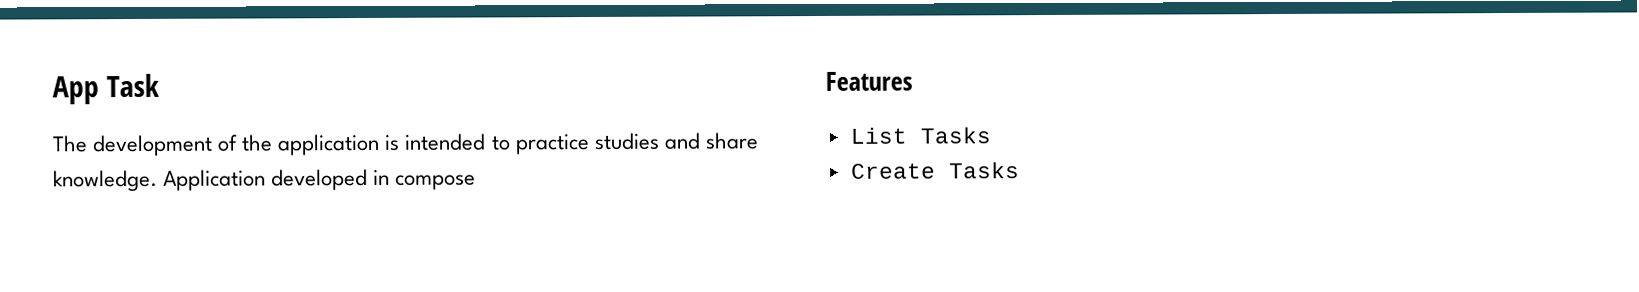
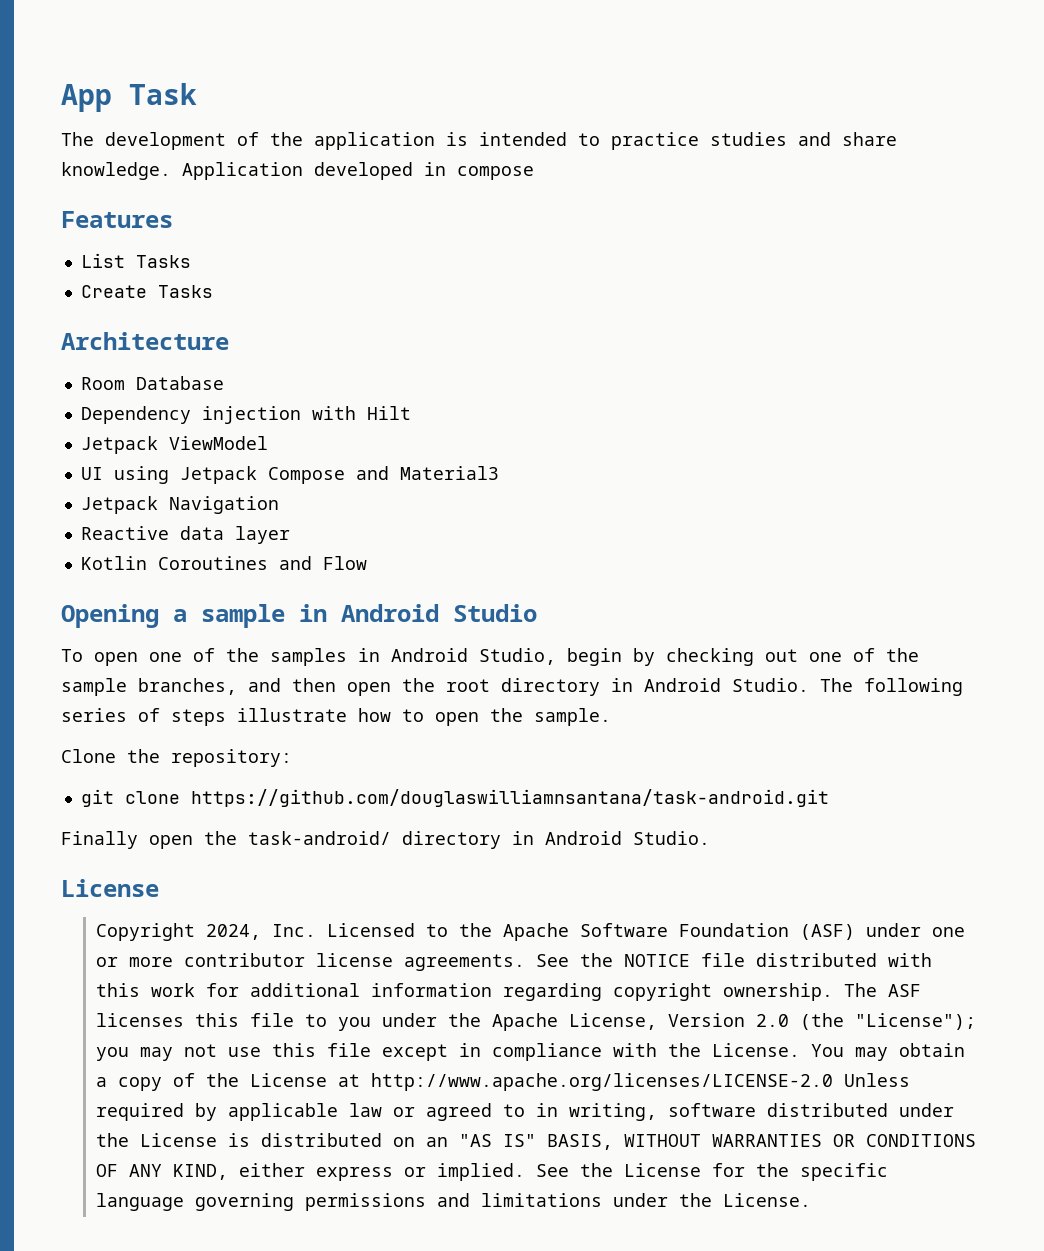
(1020, 170) none -> [61,332,229,350] [80,376,224,390] [80,406,411,424] [80,436,268,454] [80,466,499,484] [80,496,279,514] [80,526,290,544] [80,556,367,570] [61,604,537,628] [61,648,919,666] [61,678,963,696] [61,708,611,726] [61,749,292,767] [80,789,829,807] [61,831,710,849] [61,879,159,897] [95,923,965,941] [95,953,932,971] [95,983,921,1001] [95,1013,976,1031] [95,1043,965,1061] [95,1073,910,1091] [95,1103,954,1121] [95,1133,976,1150] [95,1163,888,1181] [95,1193,811,1211] // Architecture // Room Database // Dependency injection with Hilt // Jetpack ViewModel // UI using Jetpack Compose and Material3 // Jetpack Navigation // Reactive data layer // Kotlin Coroutines and Flow // Opening a sample in Android Studio // To open one of the samples in Android Studio, begin by checking out one of the sample branches, and then open the root directory in Android Studio. The following series of steps illustrate how to open the sample. // Clone the repository: // git clone https://github.com/douglaswilliamnsantana/task-android.git // Finally open the task-android/ directory in Android Studio. // License // Copyright 2024, Inc. Licensed to the Apache Software Foundation (ASF) under one or more contributor license agreements. See the NOTICE file distributed with this work for additional information regarding copyright ownership. The ASF licenses this file to you under the Apache License, Version 2.0 (the "License"); you may not use this file except in compliance with the License. You may obtain a copy of the License at http://www.apache.org/licenses/LICENSE-2.0 Unless required by applicable law or agreed to in writing, software distributed under the License is distributed on an "AS IS" BASIS, WITHOUT WARRANTIES OR CONDITIONS OF ANY KIND, either express or implied. See the License for the specific language governing permissions and limitations under the License.

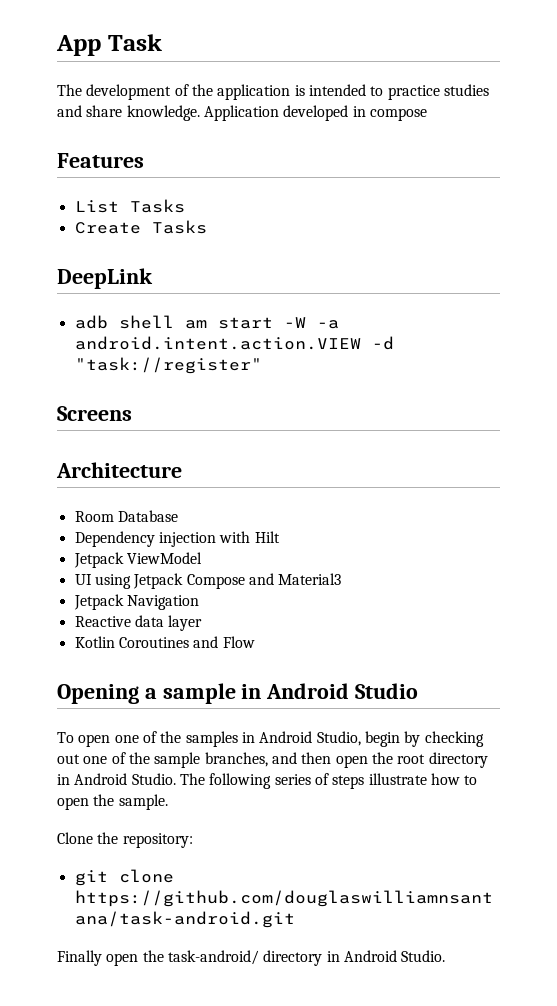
(213, 291) none -> [57,268,153,289] [74,315,339,329] [74,336,394,350] [74,357,262,374] [57,406,132,421] // DeepLink // adb shell am start -W -a android.intent.action.VIEW -d "task://register" // Screens
[61,879,159,897] [95,923,965,941] [95,953,932,971] [95,983,921,1001] [95,1013,976,1031] [95,1043,965,1061] [95,1073,910,1091] [95,1103,954,1121] [95,1133,976,1150] [95,1163,888,1181] [95,1193,811,1211] // License // Copyright 2024, Inc. Licensed to the Apache Software Foundation (ASF) under one or more contributor license agreements. See the NOTICE file distributed with this work for additional information regarding copyright ownership. The ASF licenses this file to you under the Apache License, Version 2.0 (the "License"); you may not use this file except in compliance with the License. You may obtain a copy of the License at http://www.apache.org/licenses/LICENSE-2.0 Unless required by applicable law or agreed to in writing, software distributed under the License is distributed on an "AS IS" BASIS, WITHOUT WARRANTIES OR CONDITIONS OF ANY KIND, either express or implied. See the License for the specific language governing permissions and limitations under the License. -> (446, 956) none

